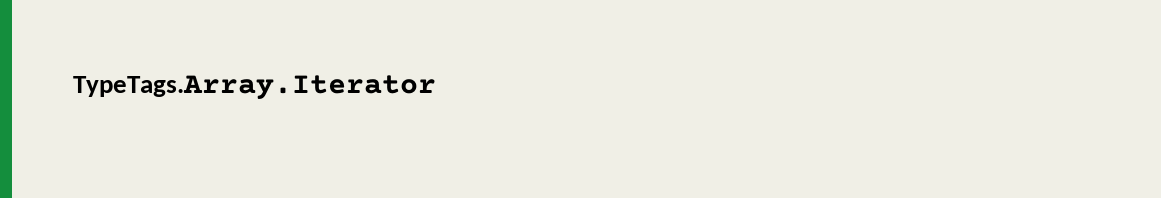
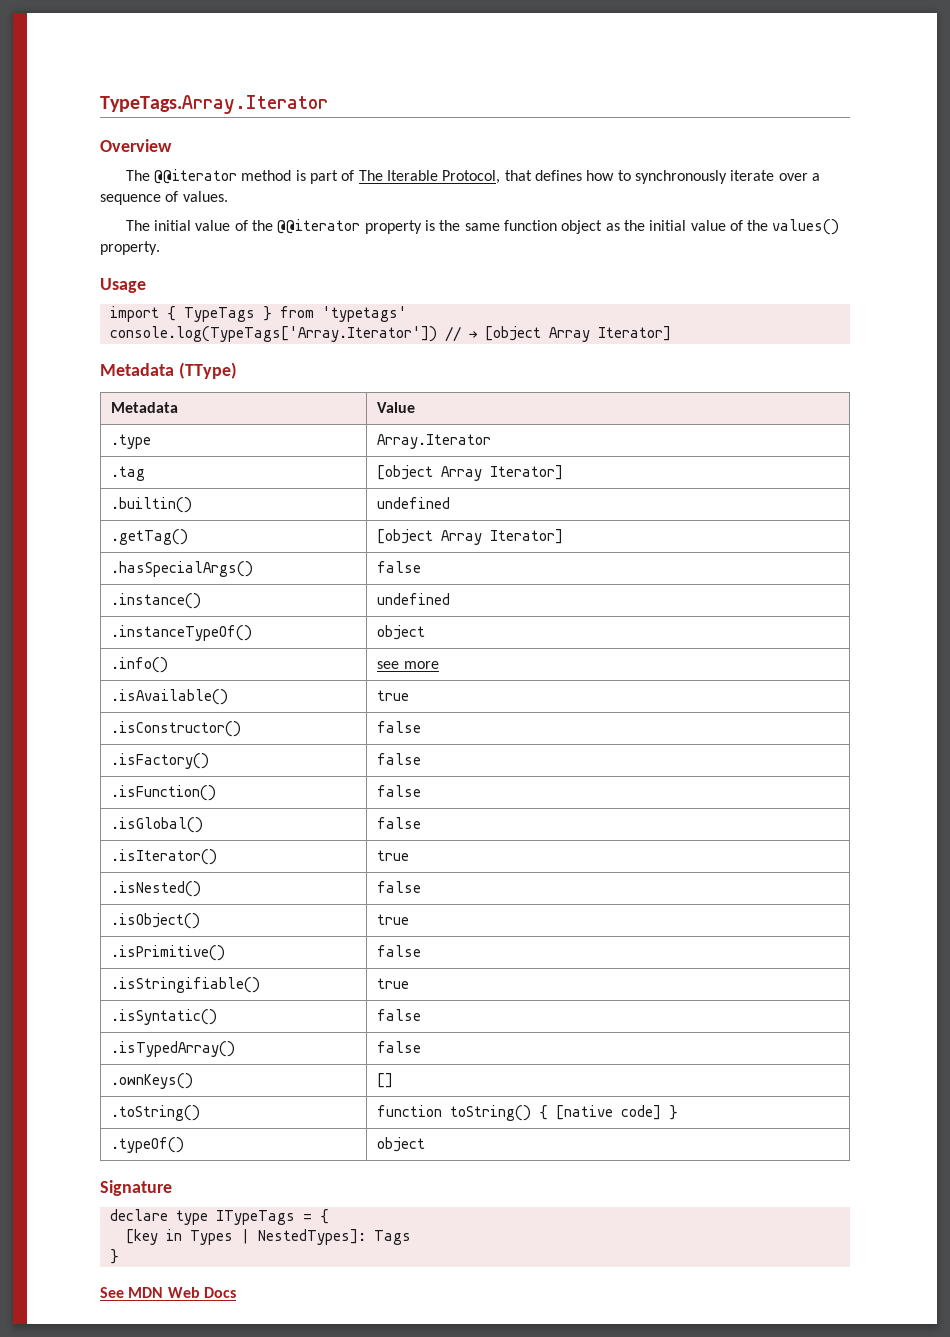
(436, 87) none -> [100,139,172,152] [125,169,820,184] [100,191,228,205] [125,219,840,235] [100,241,160,255] [100,278,146,293] [109,306,407,322] [109,326,671,342] [100,362,237,379] [111,402,179,413] [377,402,416,413] [111,434,152,449] [377,434,492,449] [111,466,146,481] [377,465,564,481] [111,497,193,513] [377,497,451,509] [111,529,189,545] [377,529,564,545] [111,561,254,577] [377,561,422,573] [111,593,202,609] [377,593,451,605] [111,625,253,641] [377,625,426,640] [111,657,169,673] [377,661,439,669] [111,689,229,705] [377,690,410,701] [111,721,242,737] [377,721,422,733] [111,753,210,769] [377,753,422,765] [111,785,217,801] [377,785,422,797] [111,817,204,833] [377,817,422,829] [111,849,218,865] [377,850,410,861] [111,881,202,897] [377,881,422,893] [111,913,201,929] [377,914,410,925] [111,945,226,961] [377,945,422,957] [111,977,261,993] [377,978,410,989] [111,1009,218,1025] [377,1009,422,1021] [111,1041,236,1057] [377,1041,422,1053] [111,1073,194,1089] [377,1073,394,1088] [111,1105,201,1121] [377,1105,679,1121] [111,1137,185,1153] [377,1137,426,1152] [100,1180,172,1196] [109,1209,329,1225] [125,1229,411,1245] [109,1249,119,1264] [100,1287,236,1298] // Overview // The @@iterator method is part of The Iterable Protocol, that defines how to synchronously iterate over a sequence of values. // The initial value of the @@iterator property is the same function object as the initial value of the values() property. // Usage // import { TypeTags } from 'typetags' // console.log(TypeTags['Array.Iterator']) // → [object Array Iterator] // Metadata (TType) // Metadata | Value // .type | Array.Iterator // .tag | [object Array Iterator] // .builtin() | undefined // .getTag() | [object Array Iterator] // .hasSpecialArgs() | false // .instance() | undefined // .instanceTypeOf() | object // .info() | see more // .isAvailable() | true // .isConstructor() | false // .isFactory() | false // .isFunction() | false // .isGlobal() | false // .isIterator() | true // .isNested() | false // .isObject() | true // .isPrimitive() | false // .isStringifiable() | true // .isSyntatic() | false // .isTypedArray() | false // .ownKeys() | [] // .toString() | function toString() { [native code] } // .typeOf() | object // Signature // declare type ITypeTags = { // [key in Types | NestedTypes]: Tags // } // See MDN Web Docs

